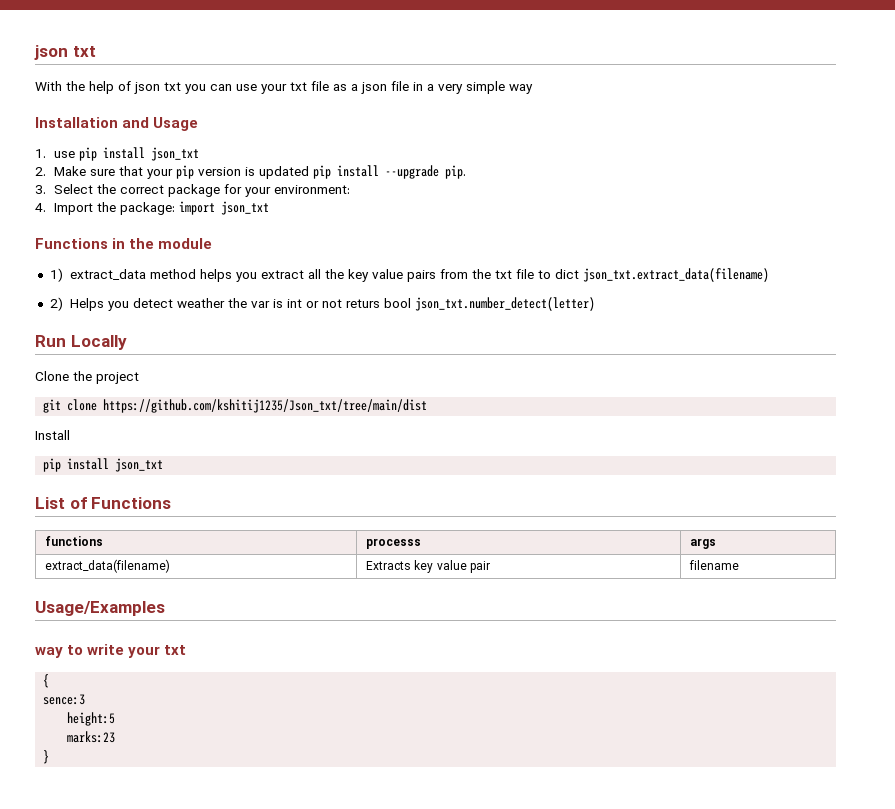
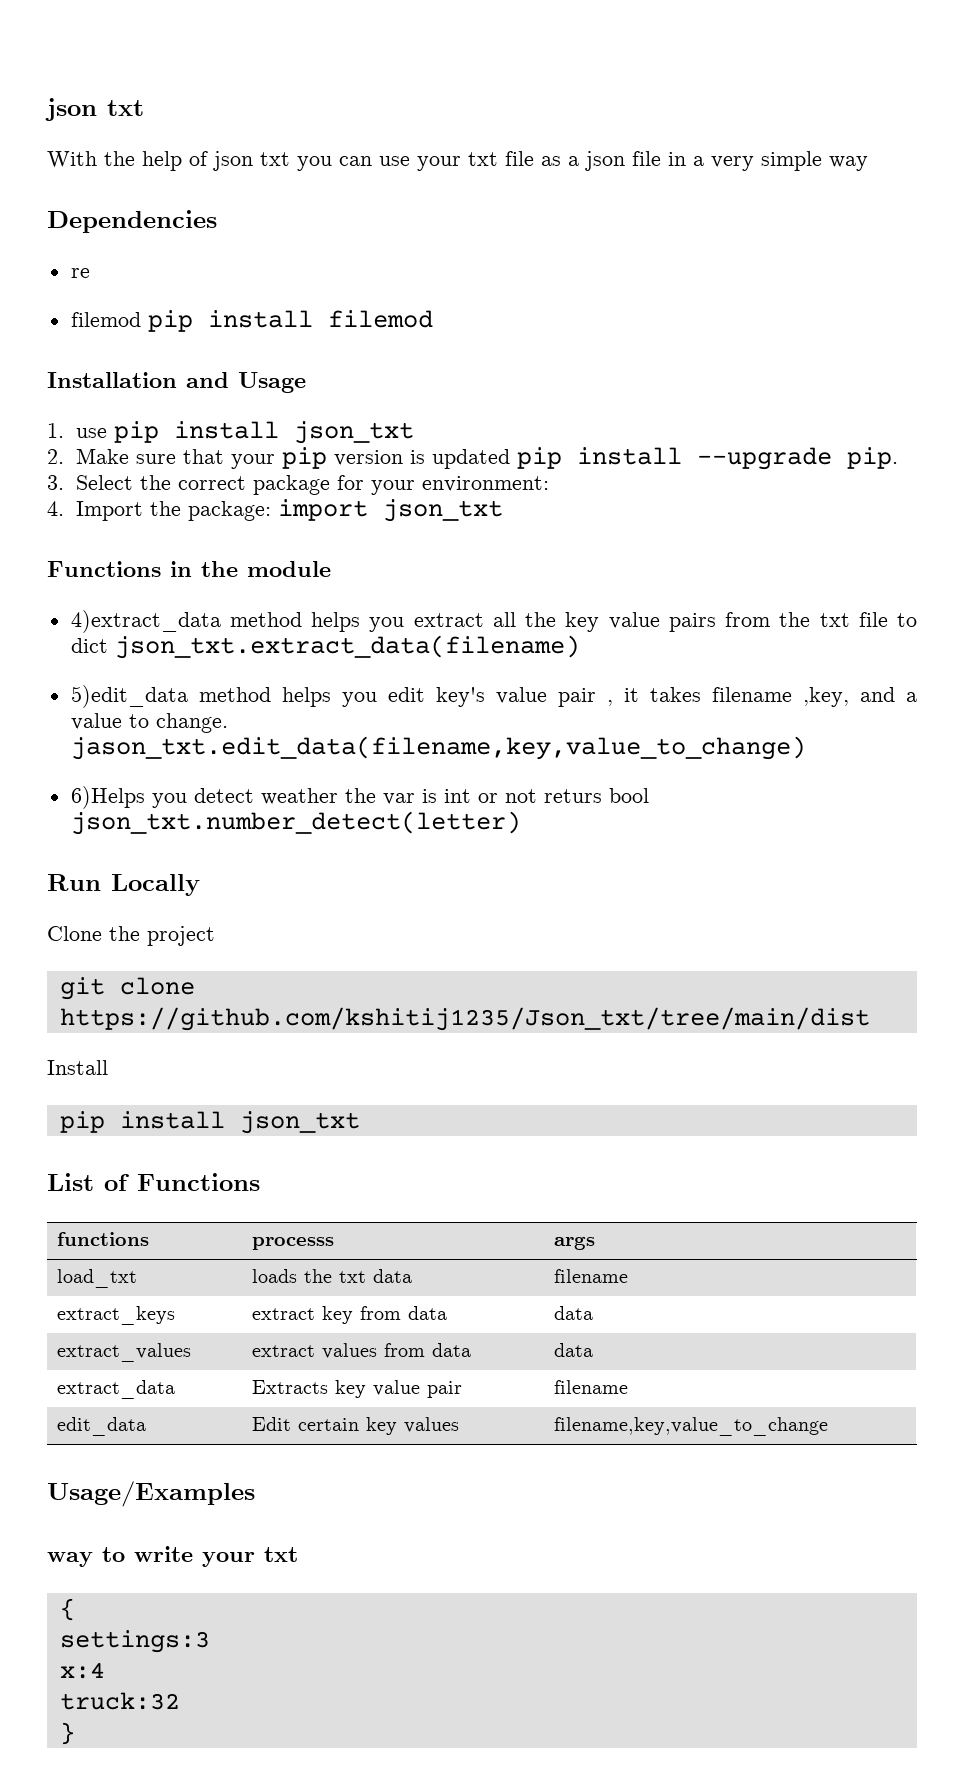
(533, 89) none -> [47,210,217,233] [70,268,90,278] [70,310,433,332] // Dependencies // re // filemod pip install filemod
[49,268,146,282] 1) extract_data -> [70,610,221,633] 4)extract_data
[49,297,104,311] 2) Helps -> [70,685,917,708] [70,713,228,733] [70,736,806,760] [70,786,145,809] 5)edit_data method helps you edit key's value pair , it takes filename ,key, and a value to change. jason_txt.edit_data(filename,key,value_to_change) // 6)Helps
[45,559,171,573] extract_data(filename) -> [57,1269,138,1288] [252,1269,413,1283] [554,1269,629,1283] [57,1306,176,1325] [252,1306,448,1324] [554,1306,594,1320] [57,1343,192,1362] [252,1343,472,1359] [554,1343,594,1357] [57,1380,176,1399] load_txt | loads the txt data | filename // extract_keys | extract key from data | data // extract_values | extract values from data | data // extract_data
(740, 565) none -> [57,1417,147,1436] [252,1417,460,1435] [554,1417,829,1436] // edit_data | Edit certain key values | filename,key,value_to_change
[43,694,86,705] [67,712,116,726] [67,731,116,743] sence:3 // height:5 // marks:23 -> [59,1630,210,1653] [59,1662,105,1679] [59,1692,180,1710] settings:3 // x:4 // truck:32

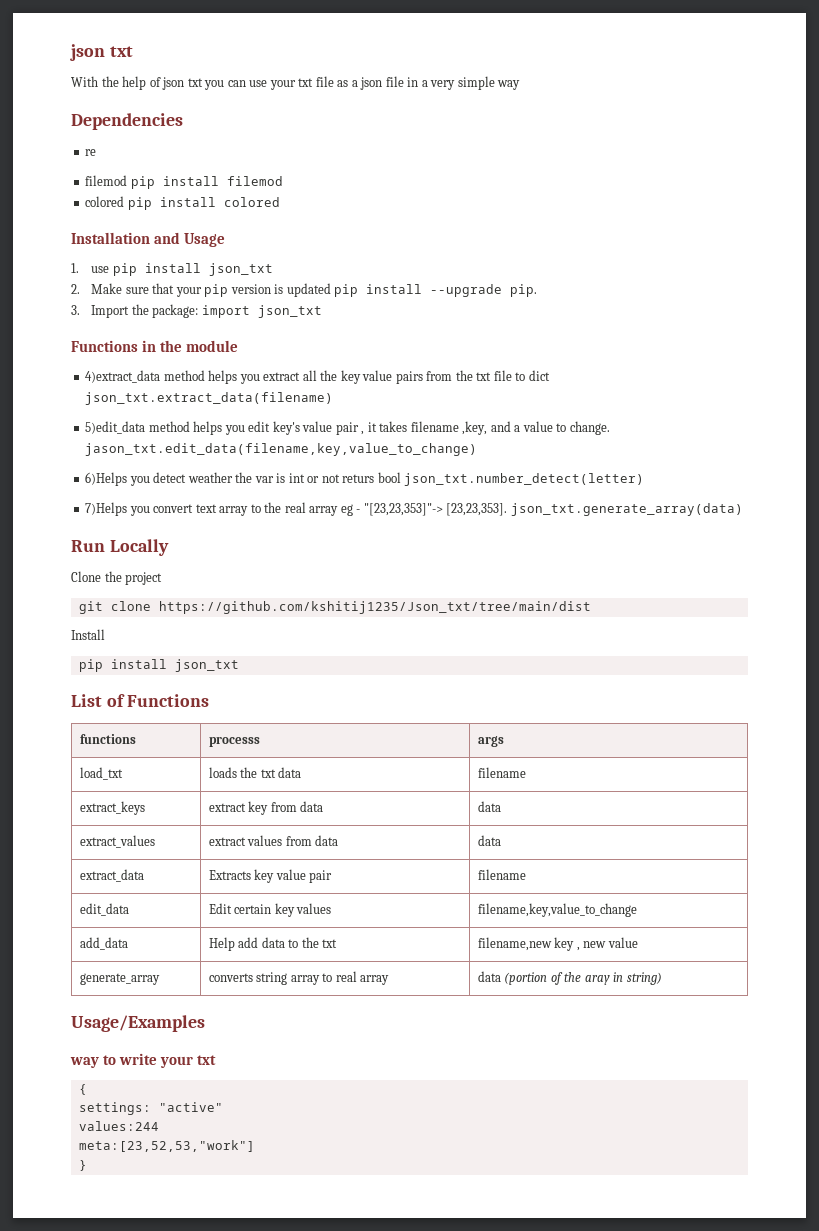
(433, 319) none -> [85,196,280,210] // colored pip install colored
[75,475,549,495] [47,501,64,516] Select the correct package for your environment: // 4. -> (80, 310) none
(521, 823) none -> [85,502,743,516] // 7)Helps you convert text array to the real array eg - "[23,23,353]"-> [23,23,353]. json_txt.generate_array(data)
(829, 1426) none -> [79,937,128,950] [208,937,338,951] [477,937,638,951] [79,973,160,985] [208,971,390,985] [477,971,662,985] // add_data | Help add data to the txt | filename,new key , new value // generate_array | converts string array to real array | data (portion of the aray in string)
[59,1630,210,1653] [59,1662,105,1679] [59,1692,180,1710] settings:3 // x:4 // truck:32 -> [78,1102,223,1115] [78,1121,159,1131] [78,1140,255,1152] settings: "active" // values:244 // meta:[23,52,53,"work"]

